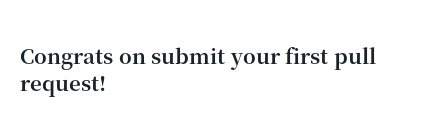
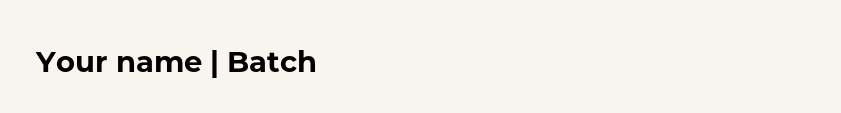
[20,47,376,70] [20,76,106,97] Congrats on submit your first pull request! -> [35,50,317,78] Your name | Batch

